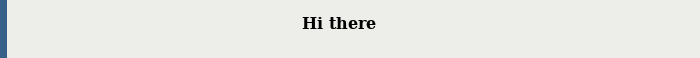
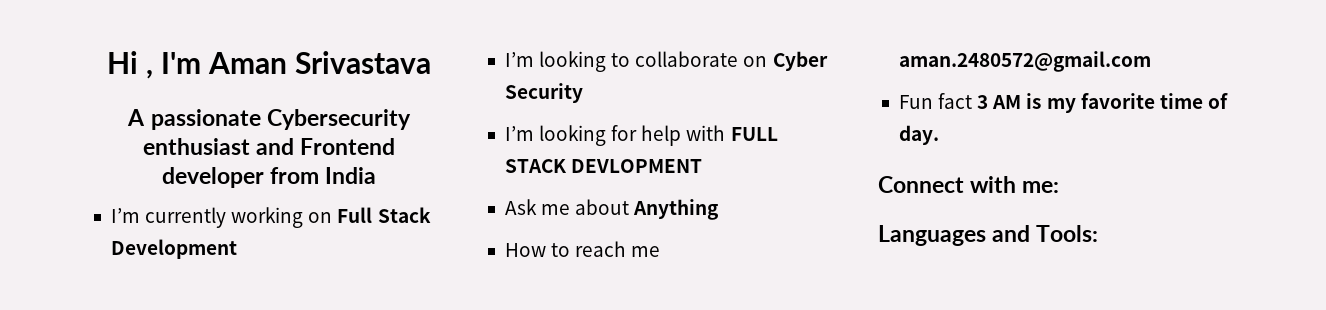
[328,17,376,29] there -> [145,51,432,79] [127,109,411,130] [142,138,396,155] [161,167,377,188] [110,207,431,228] [110,239,237,259] [504,51,828,72] [504,83,583,103] [504,125,778,146] [504,159,703,173] [504,199,720,220] [504,241,661,257] [898,51,1151,72] [898,93,1228,113] [898,125,939,145] [878,176,1060,193] [878,225,1099,246] , I'm Aman Srivastava // A passionate Cybersecurity enthusiast and Frontend developer from India // I’m currently working on Full Stack Development // I’m looking to collaborate on Cyber Security // I’m looking for help with FULL STACK DEVLOPMENT // Ask me about Anything // How to reach me aman.2480572@gmail.com // Fun fact 3 AM is my favorite time of day. // Connect with me: // Languages and Tools:

